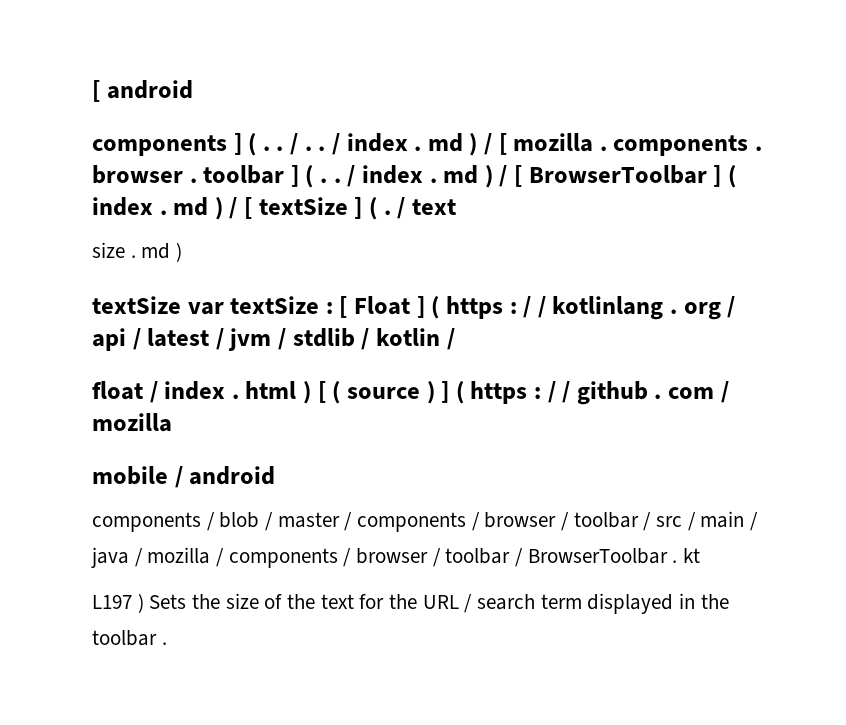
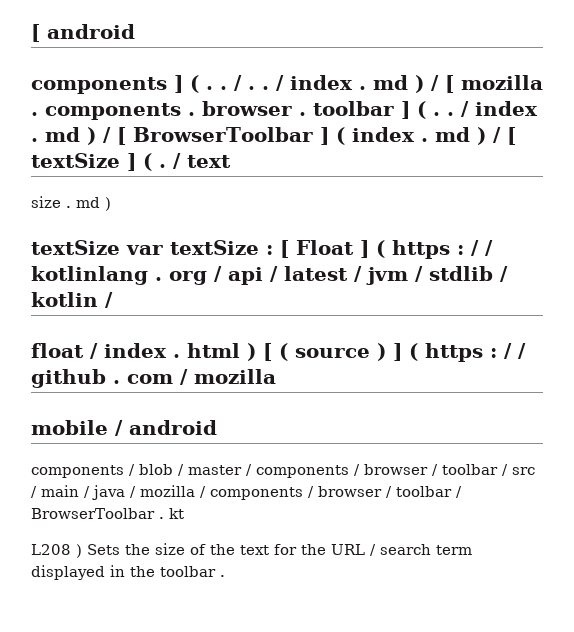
[92,595,132,609] L197 -> [31,544,71,555] L208

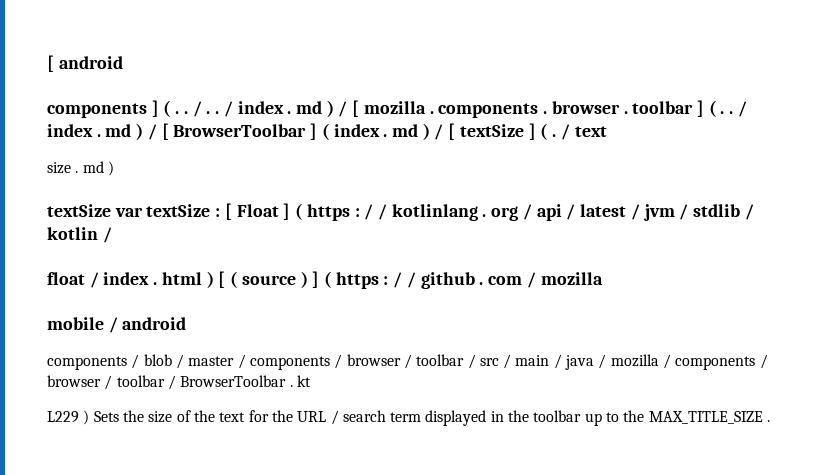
[31,544,71,555] L208 -> [47,411,79,423] L229
(216, 571) none -> [584,410,763,426] up to the MAX_TITLE_SIZE

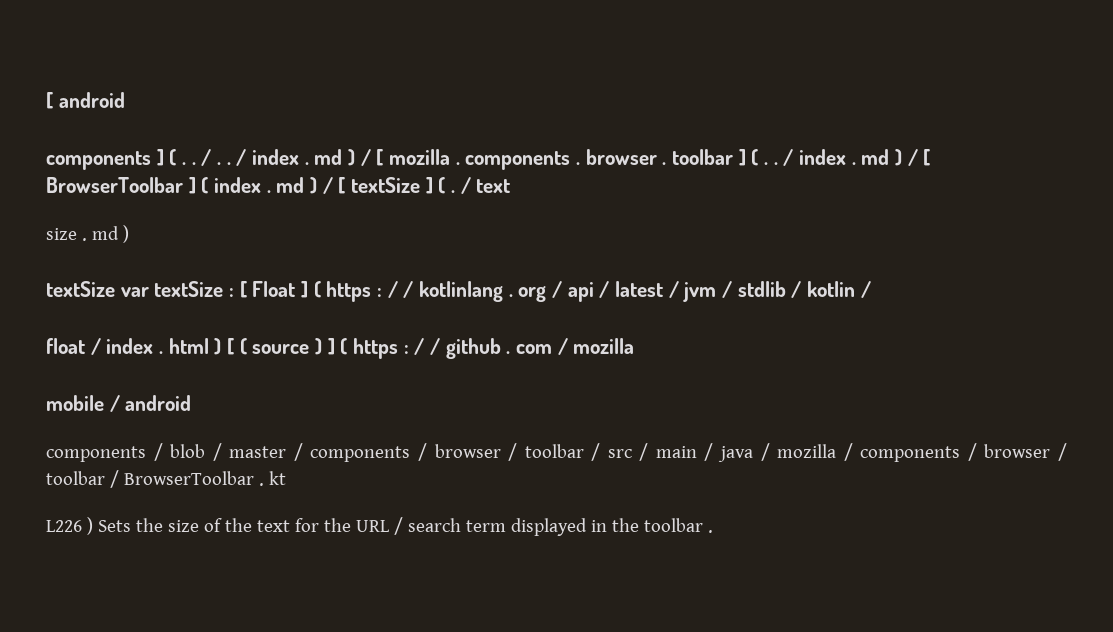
[47,411,79,423] L229 -> [46,520,82,532] L226
[584,410,763,426] up to the MAX_TITLE_SIZE -> (703, 525) none

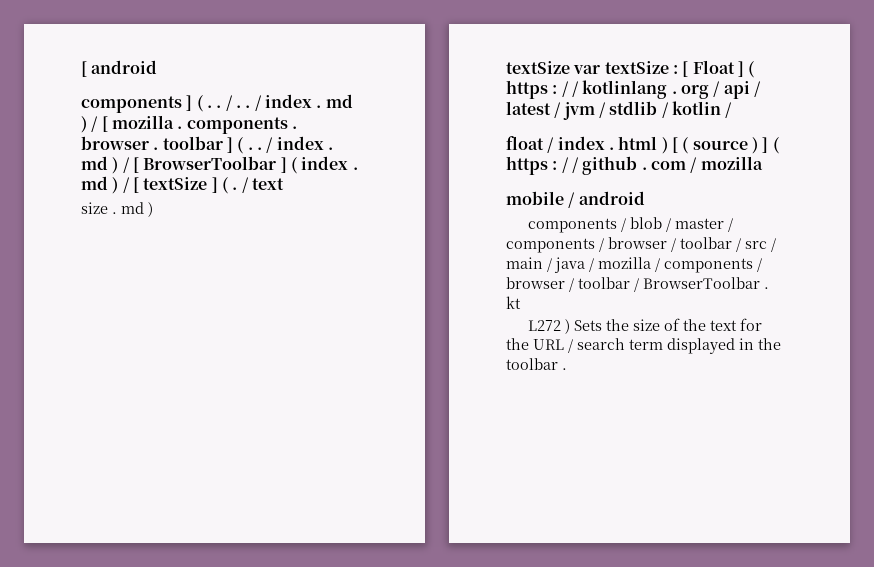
[46,520,82,532] L226 -> [527,320,561,331] L272

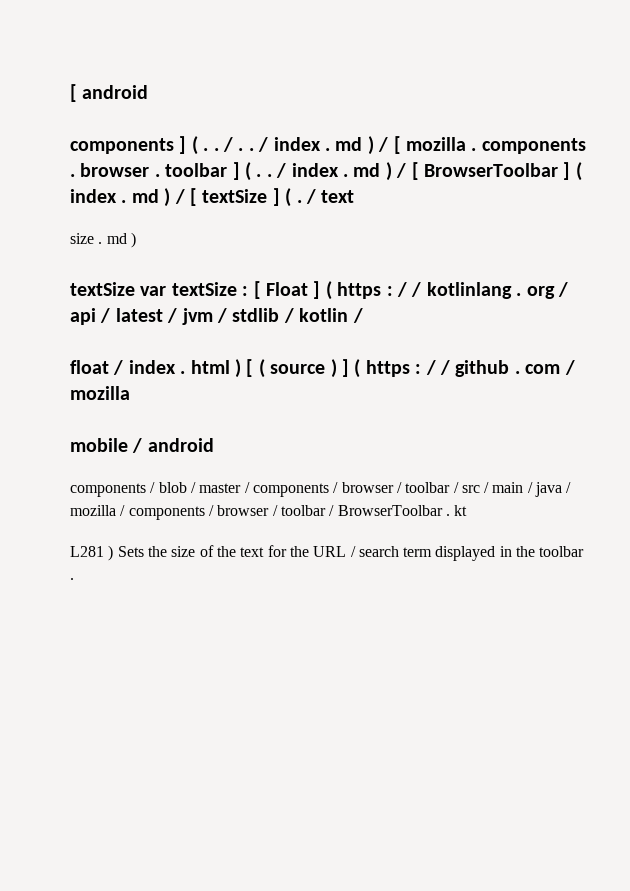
[527,320,561,331] L272 -> [70,546,104,557] L281

